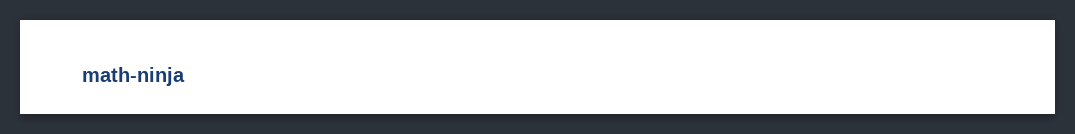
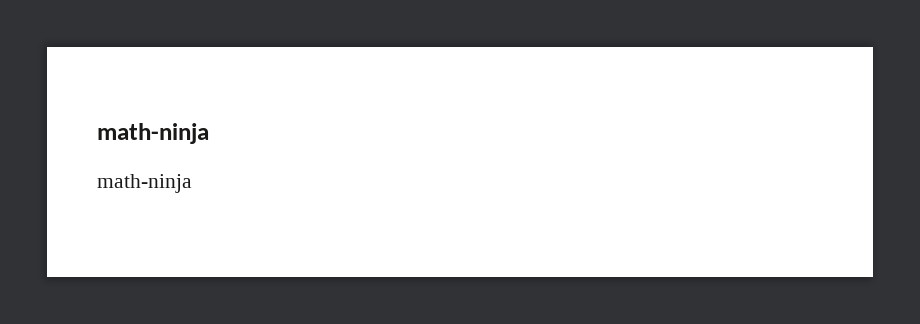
[82,67,185,86] math-ninja -> [97,123,209,144] [97,174,192,193] math-ninja // math-ninja

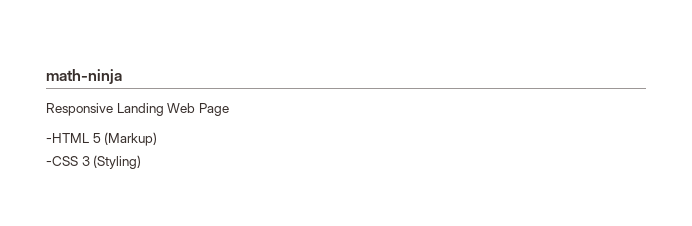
[97,174,192,193] math-ninja -> [46,103,229,116] [46,132,158,146] [46,155,142,169] Responsive Landing Web Page // -HTML 5 (Markup) // -CSS 3 (Styling)

